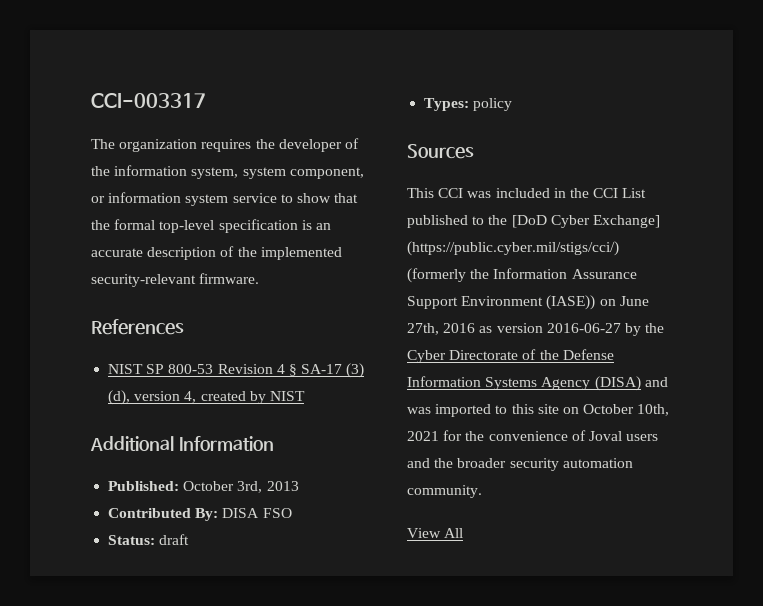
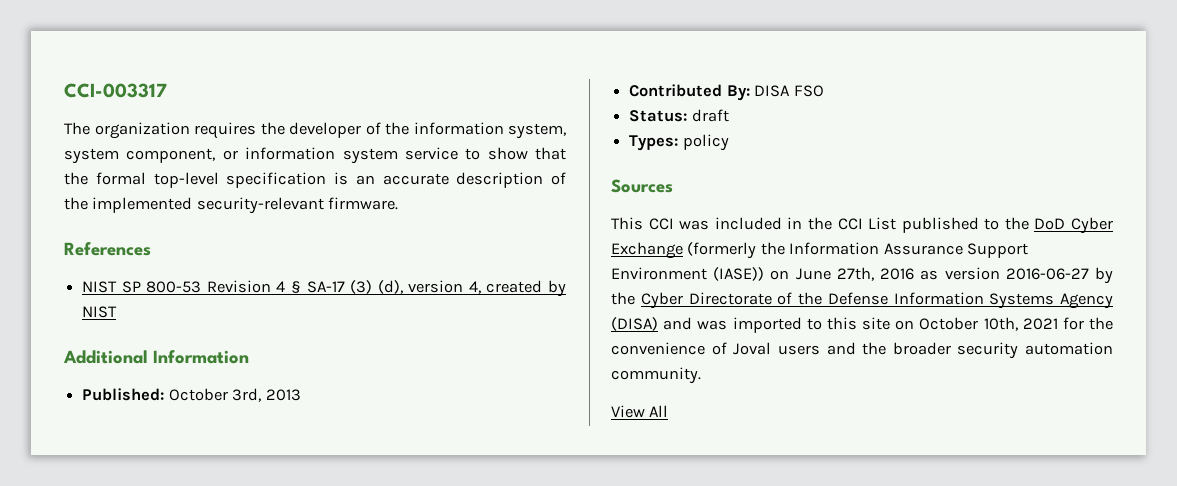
[511,215,660,228] [407,241,619,256] [DoD Cyber Exchange] (https://public.cyber.mil/stigs/cci/) -> [1034,217,1113,234] [611,242,683,259] DoD Cyber Exchange

